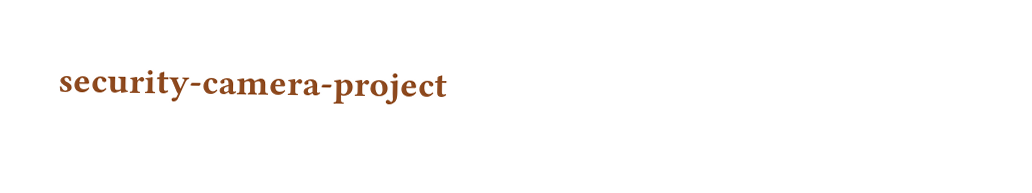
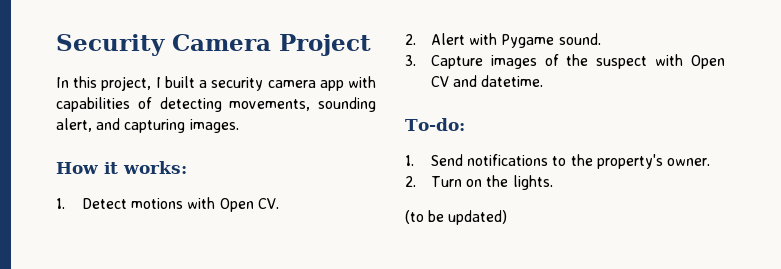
[57,68,448,106] security-camera-project -> [56,34,371,56] [56,76,376,91] [56,97,376,112] [56,118,239,133] [56,161,187,174] [56,197,279,212] [405,33,601,48] [405,54,725,69] [430,75,544,87] [405,118,465,131] [405,154,710,169] [405,175,553,190] [405,210,508,225] Security Camera Project // In this project, I built a security camera app with capabilities of detecting movements, sounding alert, and capturing images. // How it works: // 1. Detect motions with Open CV. // 2. Alert with Pygame sound. // 3. Capture images of the suspect with Open CV and datetime. // To-do: // 1. Send notifications to the property's owner. // 2. Turn on the lights. // (to be updated)

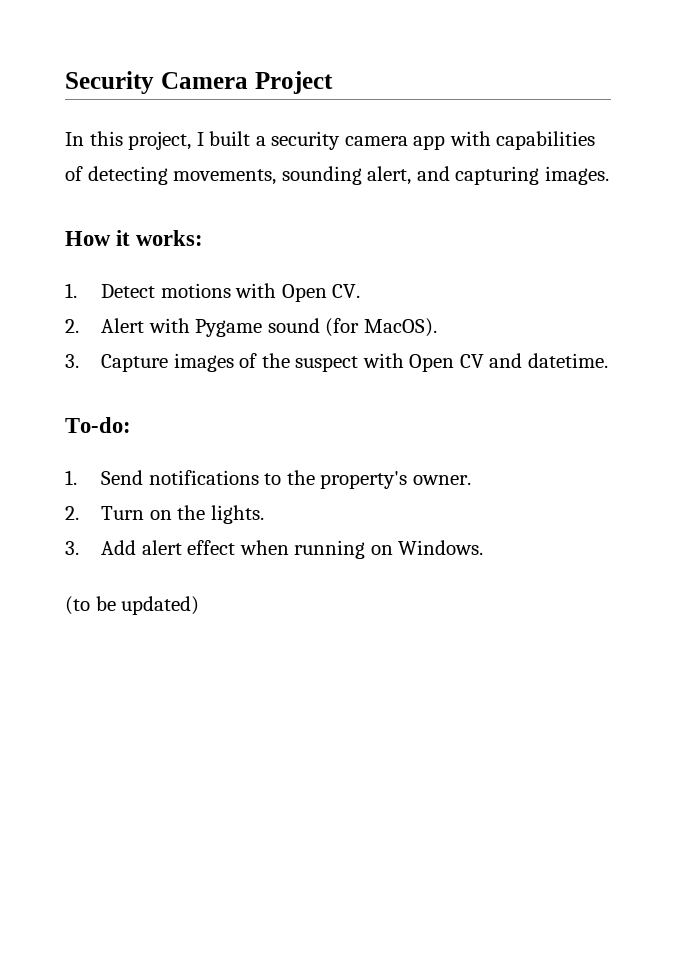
[558,33,601,45] sound. -> [267,318,437,337] sound (for MacOS).
(553, 182) none -> [65,540,484,559] // 3. Add alert effect when running on Windows.

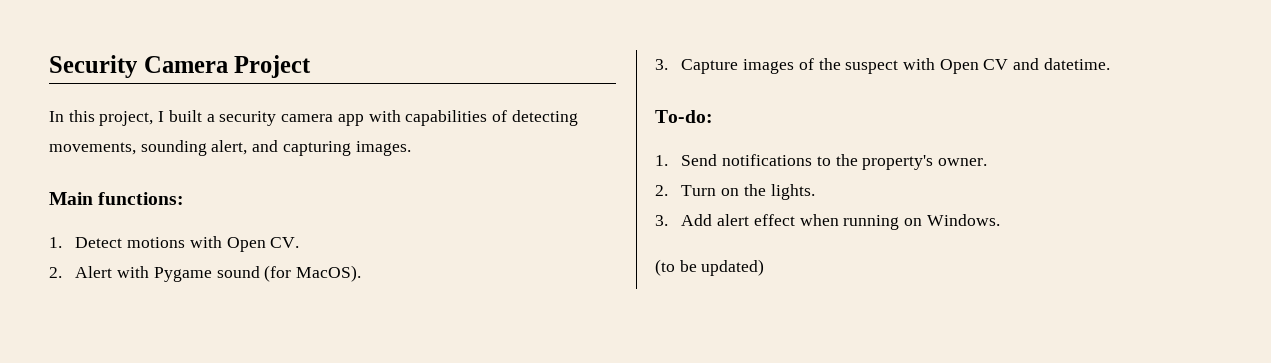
[65,230,204,246] How it works: -> [49,192,185,205] Main functions:

